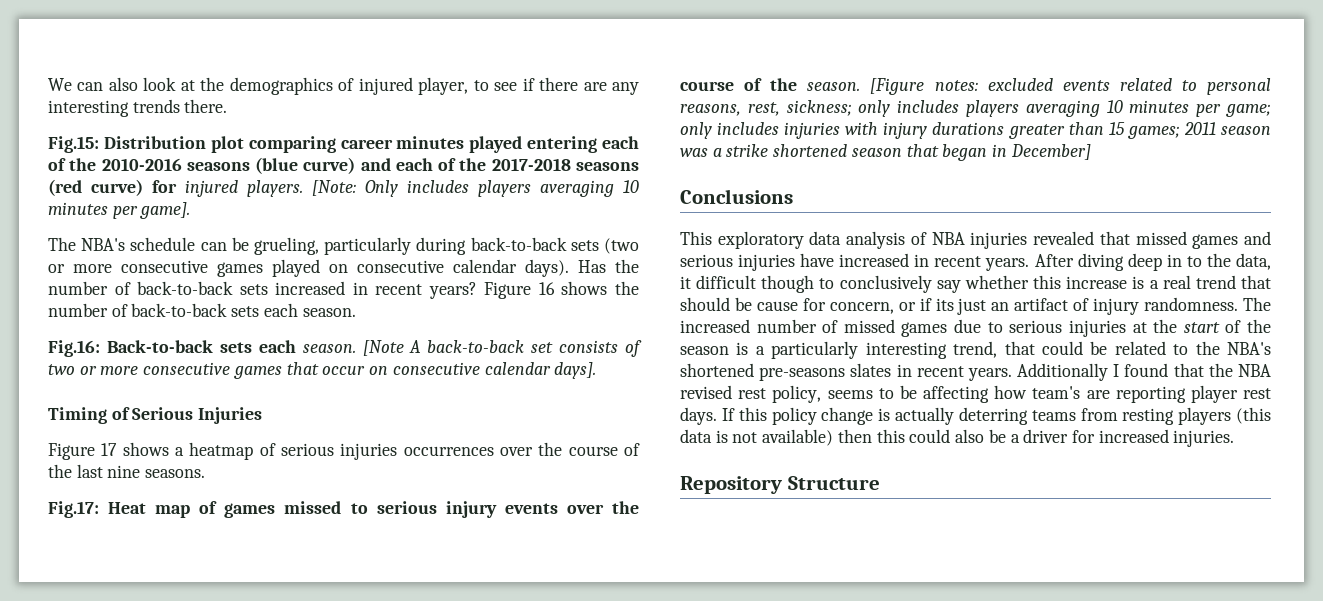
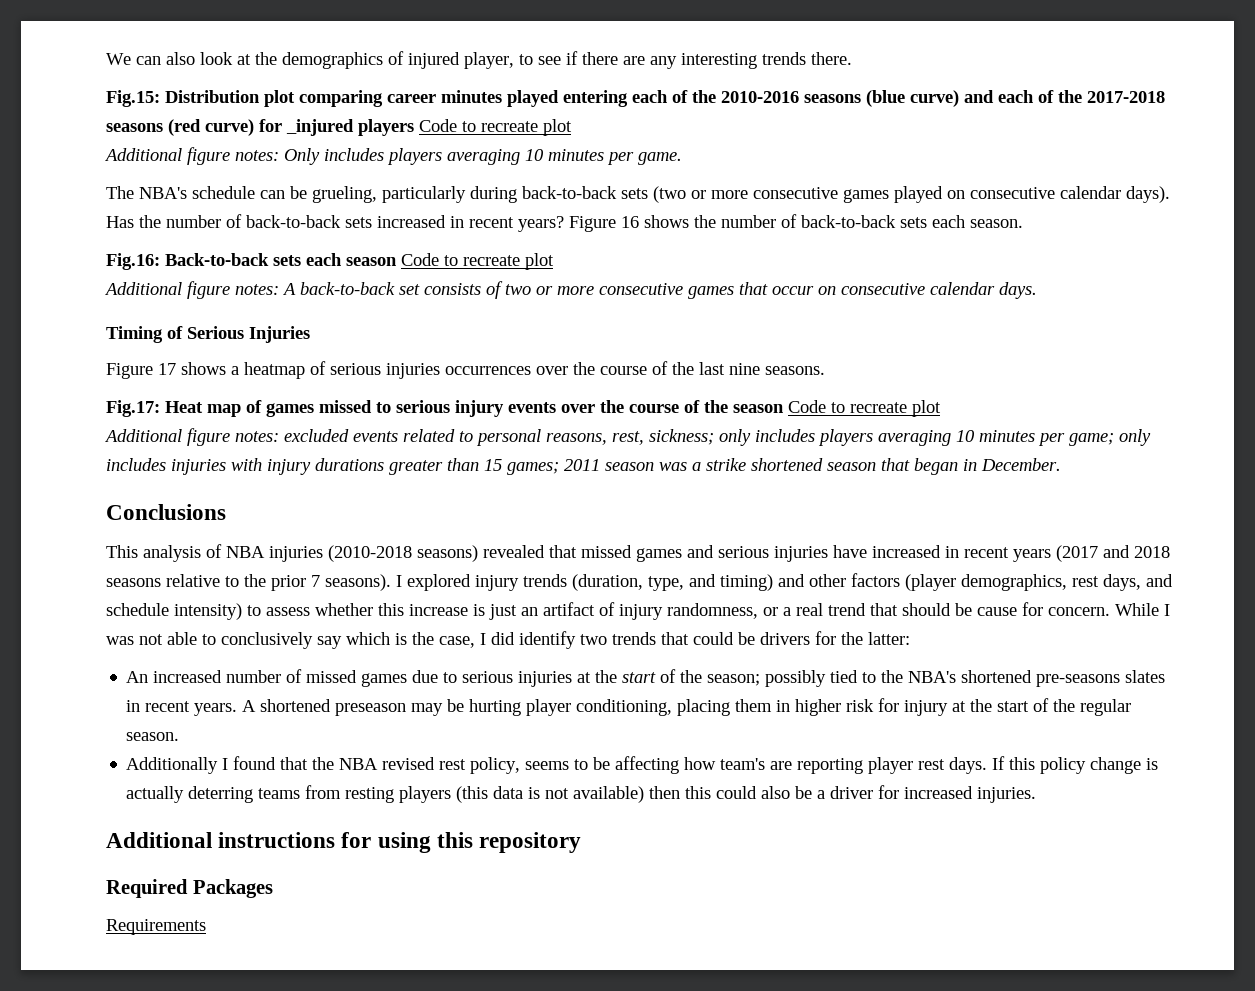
[185,180,356,197] injured players. [Note: -> [286,119,572,136] [104,147,279,165] _injured players Code to recreate plot // Additional figure notes:
[140,202,191,219] game]. -> [638,152,682,165] game.
[302,340,404,356] season. [Note -> [346,253,554,270] [104,281,279,299] season Code to recreate plot // Additional figure notes:
[554,362,597,379] days]. -> [999,282,1037,299] days.
[807,78,925,95] season. [Figure -> [733,400,941,417] [104,428,230,446] season Code to recreate plot // Additional figure
[1010,144,1091,160] December] -> [981,458,1061,471] December.
[717,231,842,249] exploratory data -> (138, 551) none
(1028, 240) none -> [328,545,478,562] (2010-2018 seasons)
[985,253,1272,271] [680,275,1145,293] years. After diving deep in to the data, it difficult though to conclusively say whether this increase is -> [1013,545,1170,562] [106,573,1173,591] [106,602,778,620] years (2017 and 2018 seasons relative to the prior 7 seasons). I explored injury trends (duration, type, and timing) and other factors (player demographics, rest days, and schedule intensity) to assess whether this increase is just an artifact of injury randomness, or
[829,297,1271,315] concern, or if its just an artifact of injury randomness. The -> [1048,603,1170,616] [106,631,910,649] [126,671,149,683] concern. While I was not able to conclusively say which is the case, I did identify two trends that could be drivers for the latter: // An
[680,341,1166,359] season is a particularly interesting trend, that could be related -> [707,670,859,687] season; possibly tied
(1012, 374) none -> [242,698,1132,716] [126,732,180,741] A shortened preseason may be hurting player conditioning, placing them in higher risk for injury at the start of the regular season. //
[680,476,880,494] Repository Structure -> [106,832,582,853] [106,879,273,898] [106,919,206,935] Additional instructions for using this repository // Required Packages // Requirements

